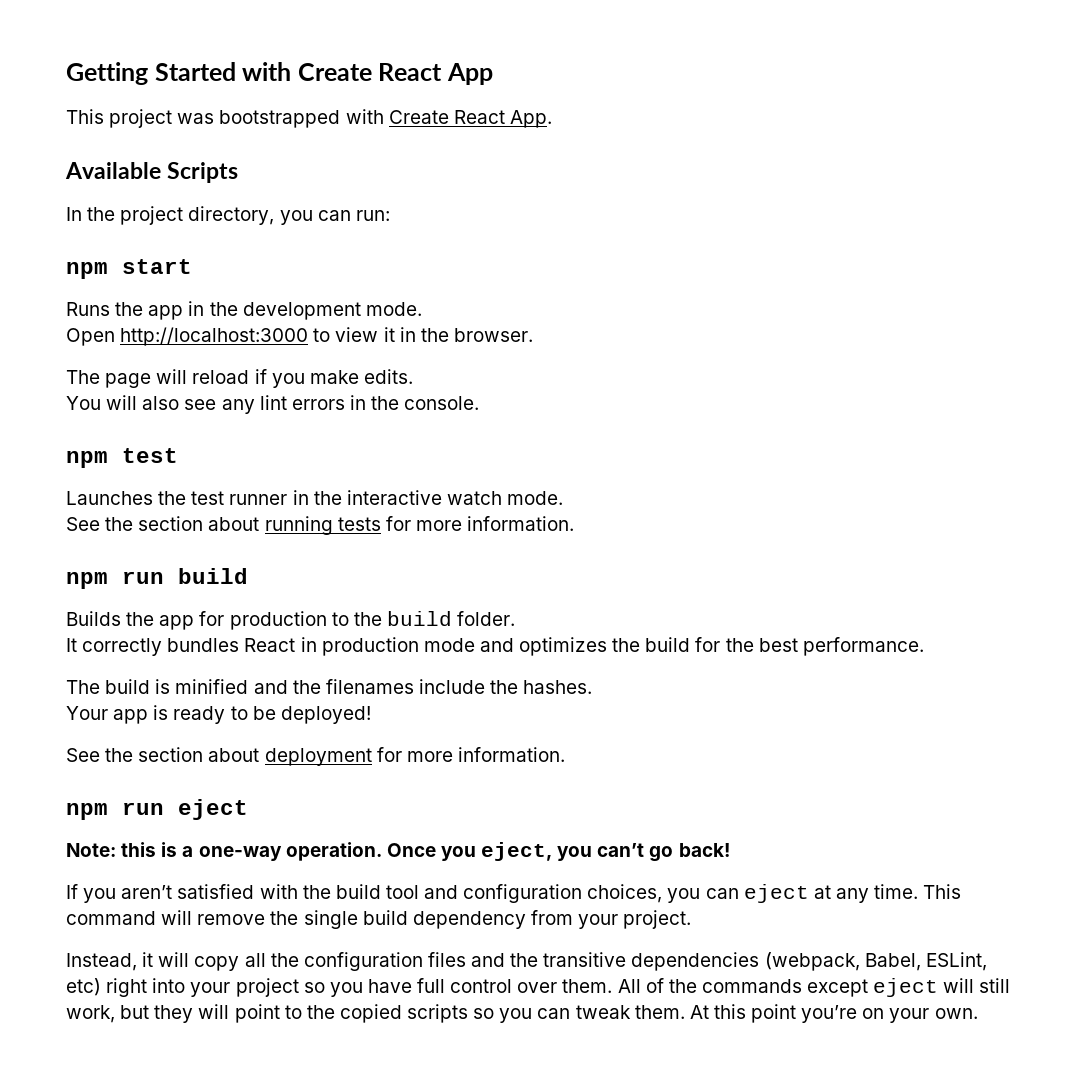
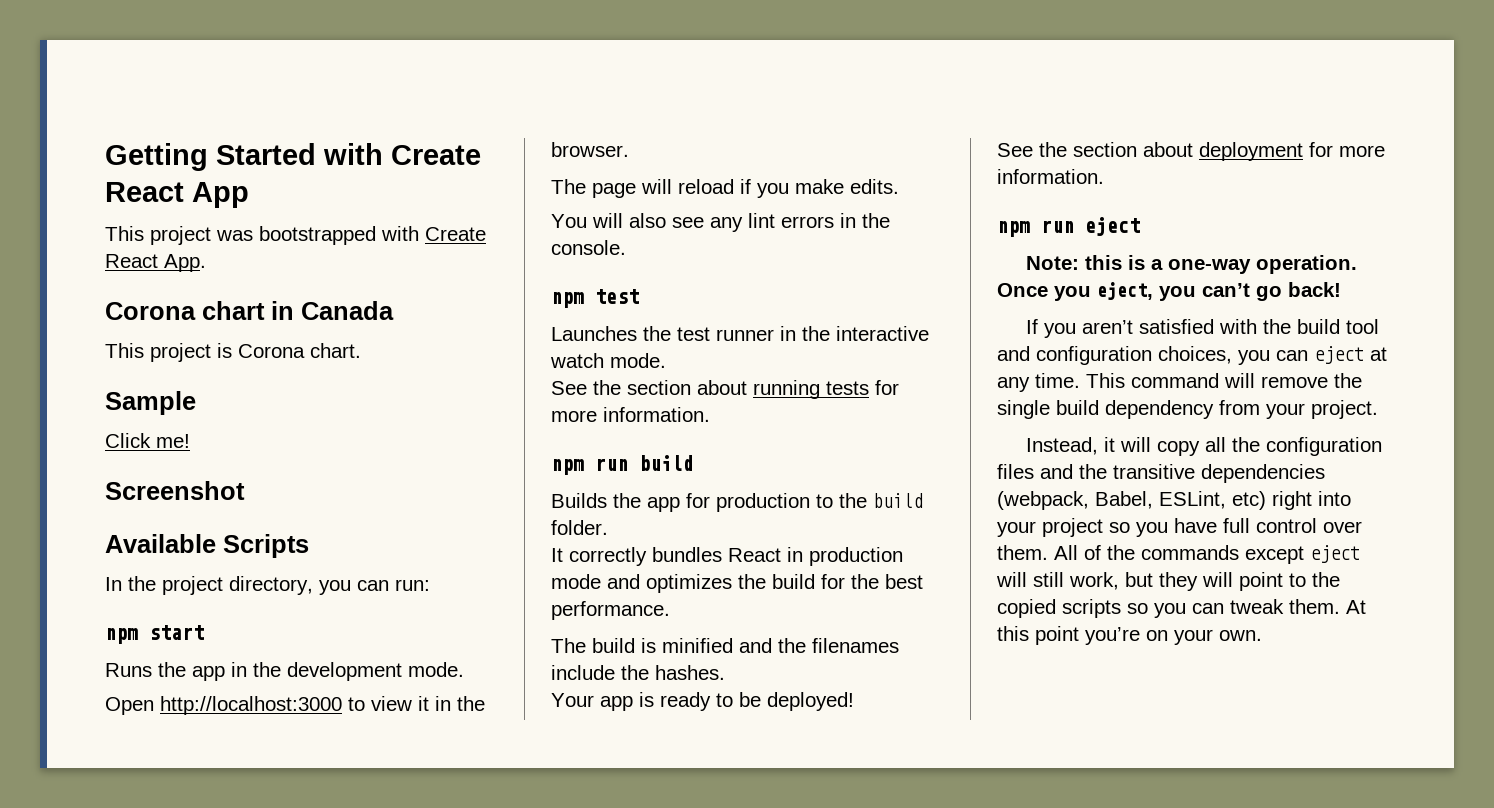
(552, 119) none -> [105,301,394,320] [105,343,361,362] [105,391,196,415] [105,433,190,448] [105,481,245,500] // Corona chart in Canada // This project is Corona chart. // Sample // Click me! // Screenshot

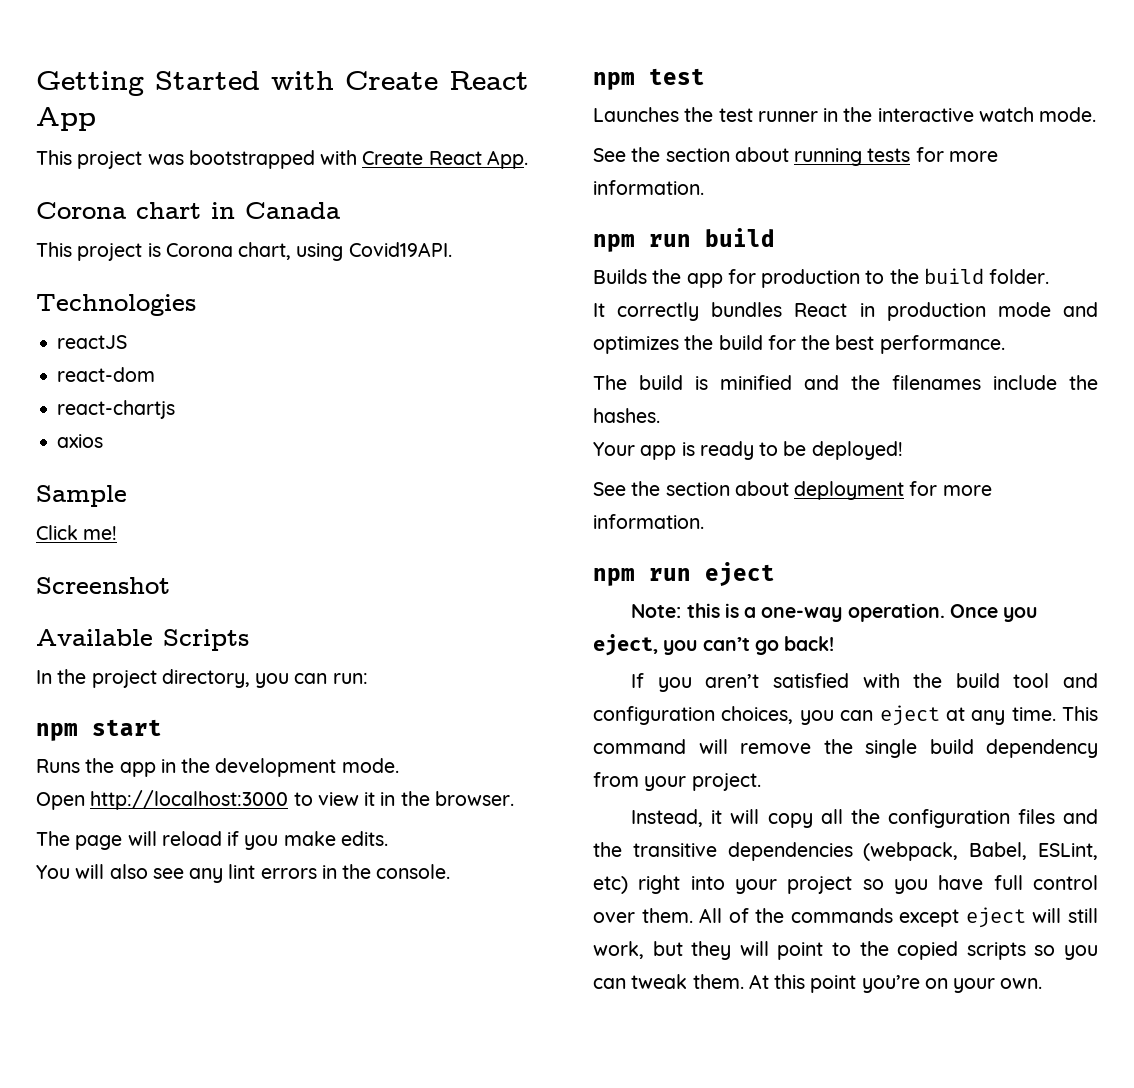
[310,343,361,358] chart. -> [238,242,452,261] [36,294,196,316] [57,335,128,349] [57,367,156,382] [57,400,176,419] [57,434,104,448] chart, using Covid19API. // Technologies // reactJS // react-dom // react-chartjs // axios

